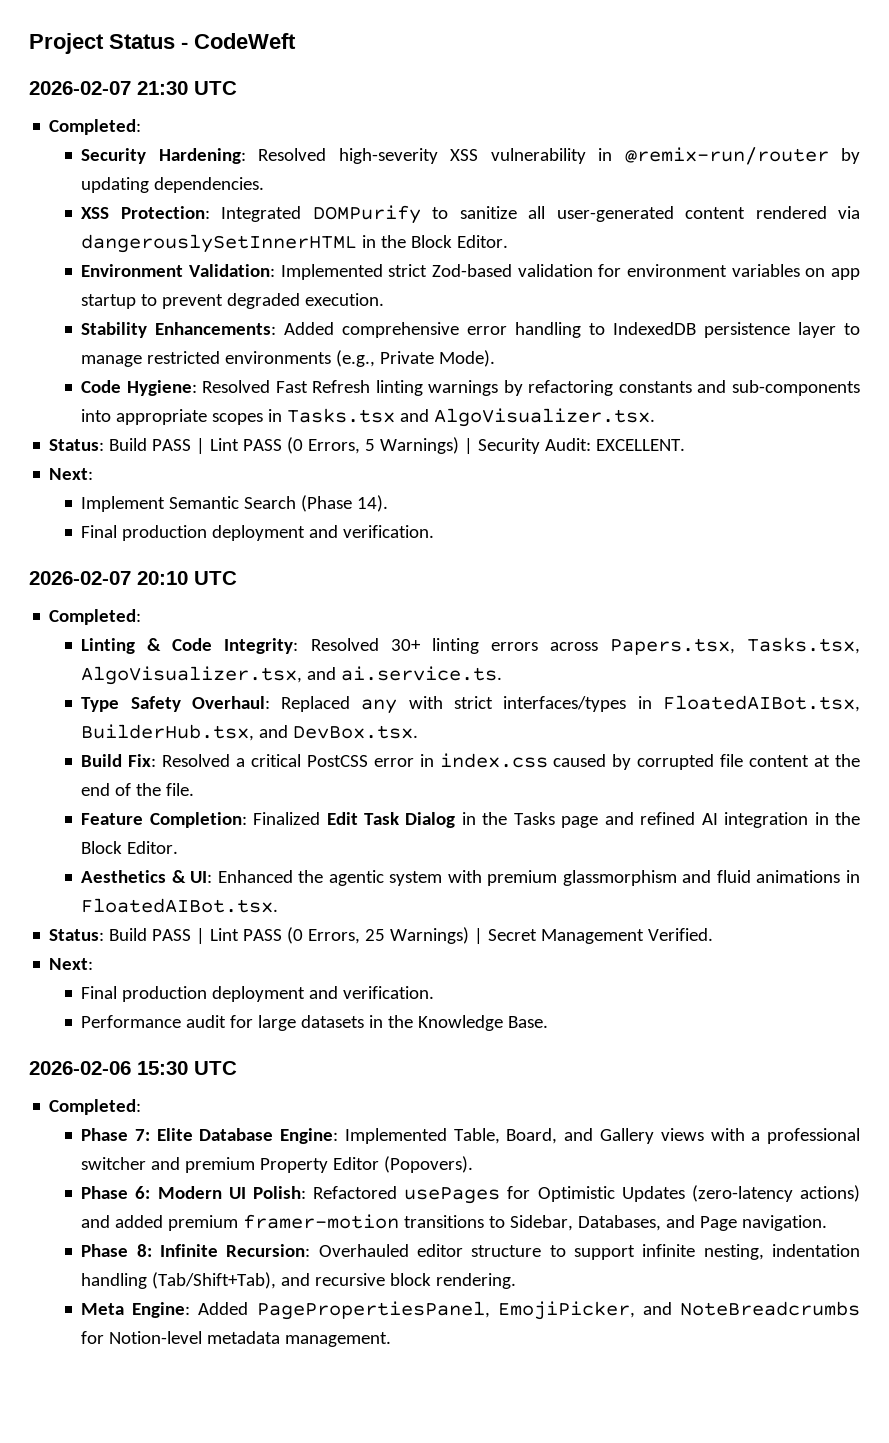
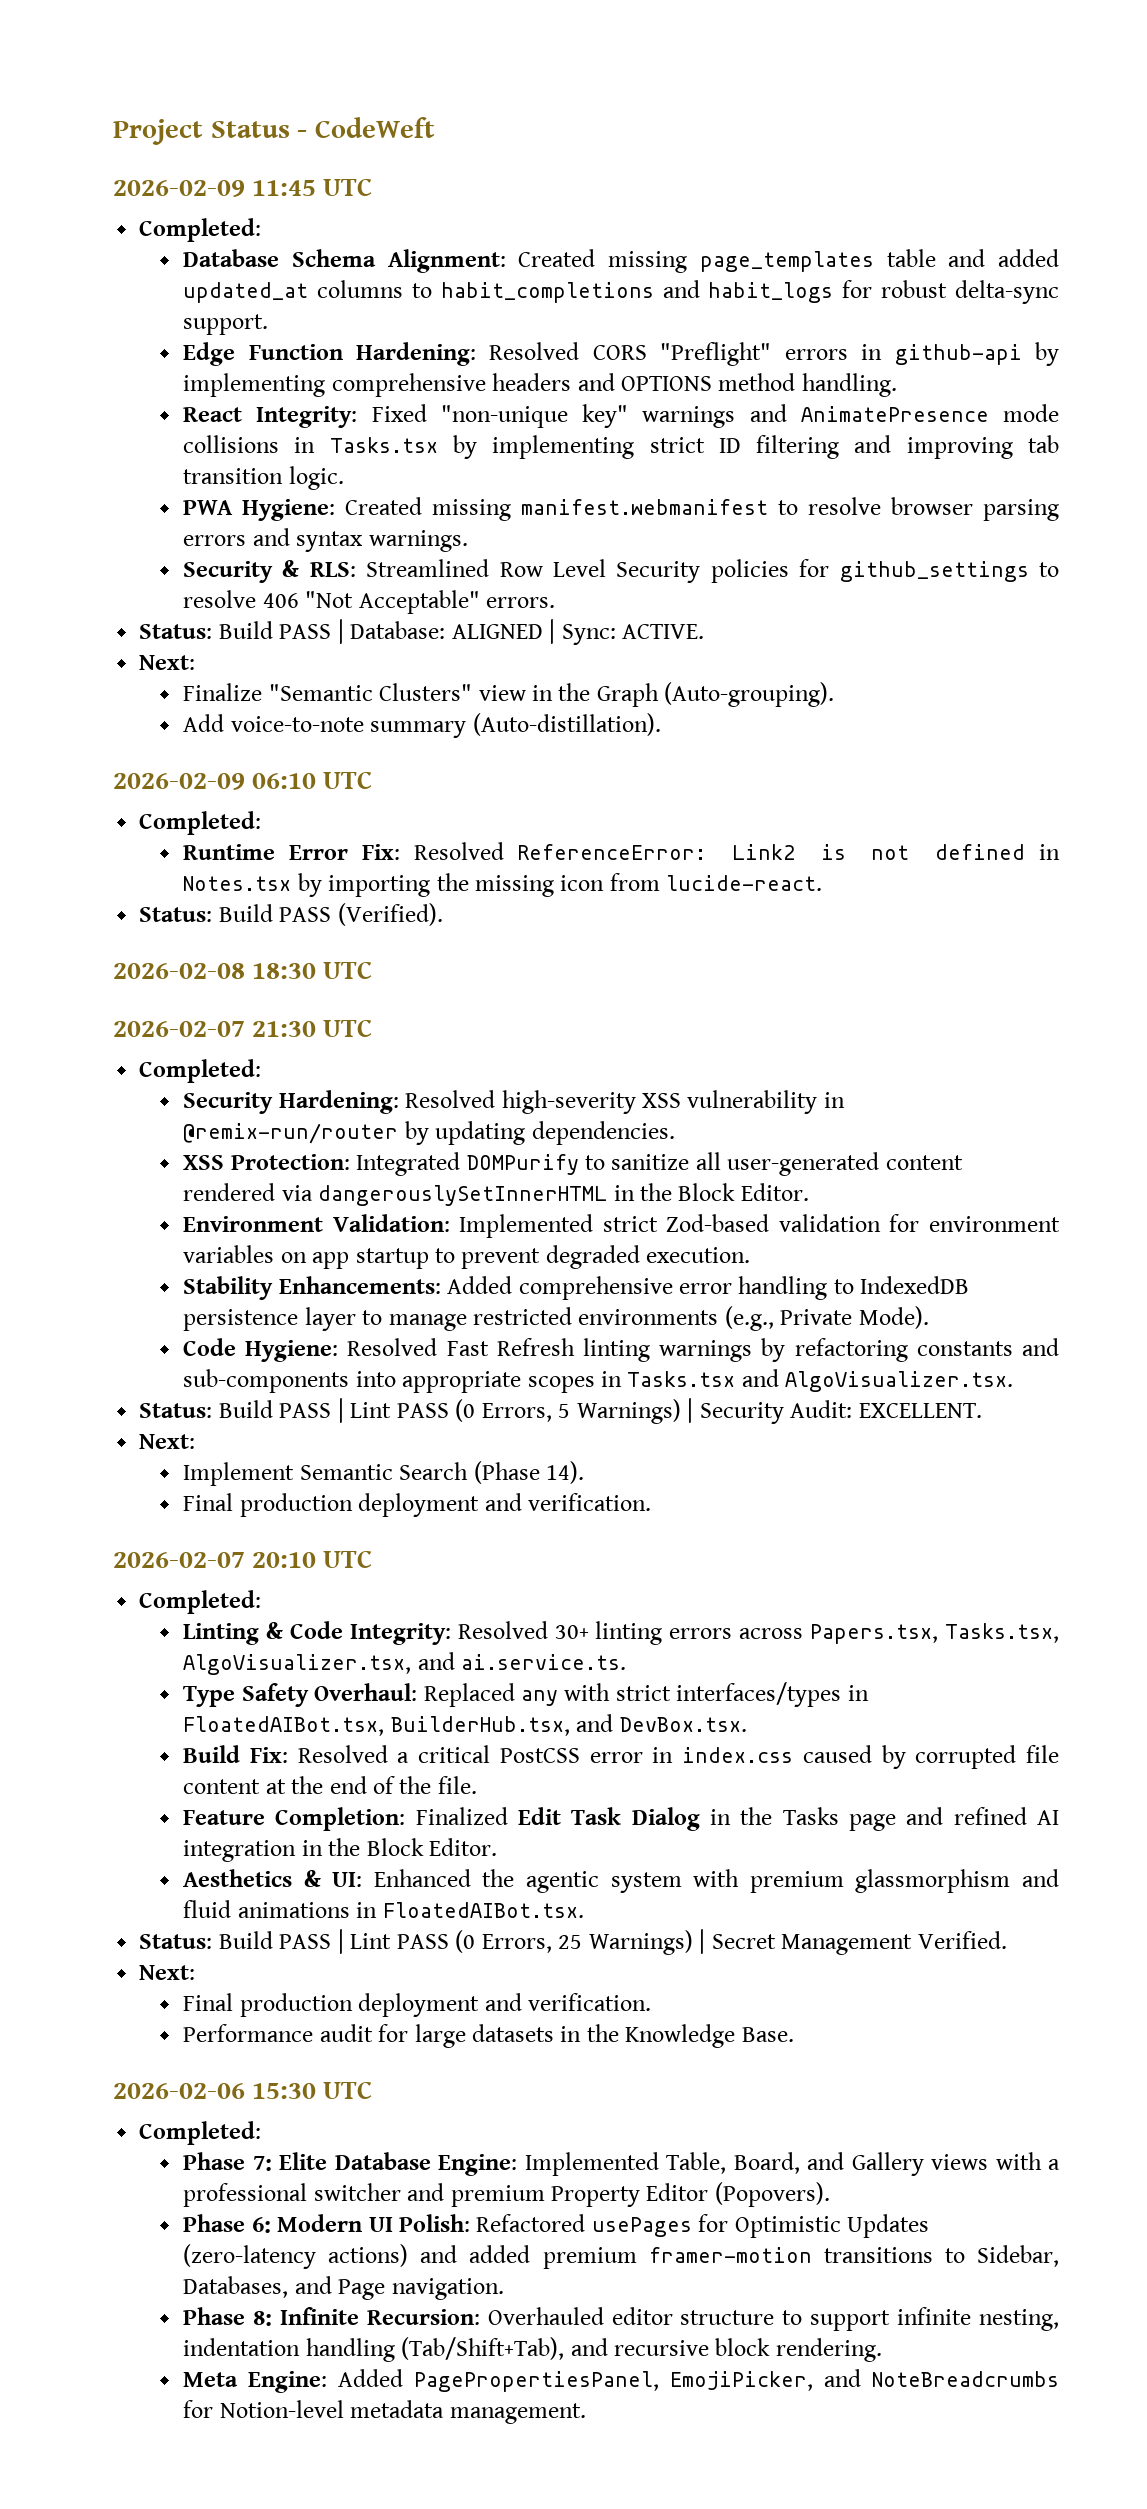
(296, 41) none -> [113,178,373,197] [139,218,262,242] [183,249,1059,273] [183,280,1059,304] [183,314,269,335] [183,342,1059,366] [183,373,897,397] [183,404,1059,428] [183,435,1060,459] [183,466,344,490] [183,497,1059,521] [183,528,468,552] [183,559,1060,583] [183,590,555,614] [139,619,705,645] [139,655,196,670] [183,682,835,707] [183,713,661,738] [113,771,373,790] [139,811,262,835] [183,842,1061,860] [183,873,823,897] [139,903,443,926] [113,961,373,979] // 2026-02-09 11:45 UTC // Completed: // Database Schema Alignment: Created missing page_templates table and added updated_at columns to habit_completions and habit_logs for robust delta-sync support. // Edge Function Hardening: Resolved CORS "Preflight" errors in github-api by implementing comprehensive headers and OPTIONS method handling. // React Integrity: Fixed "non-unique key" warnings and AnimatePresence mode collisions in Tasks.tsx by implementing strict ID filtering and improving tab transition logic. // PWA Hygiene: Created missing manifest.webmanifest to resolve browser parsing errors and syntax warnings. // Security & RLS: Streamlined Row Level Security policies for github_settings to resolve 406 "Not Acceptable" errors. // Status: Build PASS | Database: ALIGNED | Sync: ACTIVE. // Next: // Finalize "Semantic Clusters" view in the Graph (Auto-grouping). // Add voice-to-note summary (Auto-distillation). // 2026-02-09 06:10 UTC // Completed: // Runtime Error Fix: Resolved ReferenceError: Link2 is not defined in Notes.tsx by importing the missing icon from lucide-react. // Status: Build PASS (Verified). // 2026-02-08 18:30 UTC

